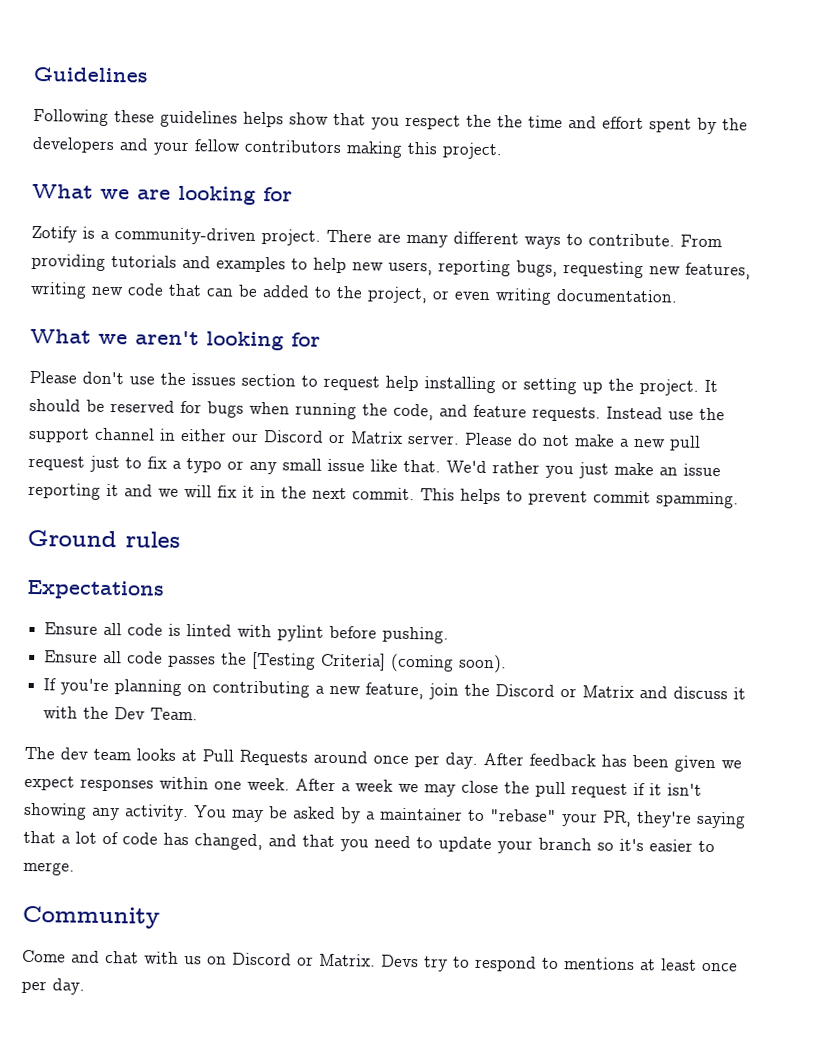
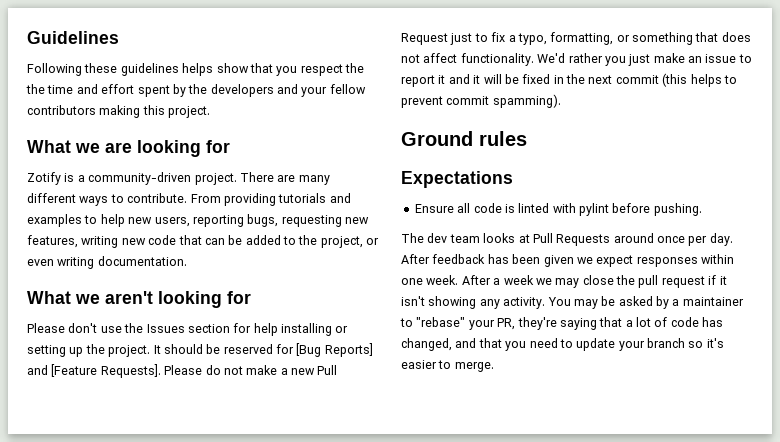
[191,373,380,391] issues section to request -> [146,323,252,333] Issues section for
[207,401,725,422] [29,427,460,445] bugs when running the code, and feature requests. Instead use the support channel in either our Discord or Matrix server. -> [296,343,373,357] [27,364,161,378] [Bug Reports] and [Feature Requests].
[669,435,701,451] [28,455,85,471] pull request -> [317,365,338,375] [401,33,448,45] Pull Request
[186,458,441,475] typo or any small issue like that. -> [517,32,751,45] [401,53,534,66] typo, formatting, or something that does not affect functionality.
[28,482,255,500] reporting it and we will fix it -> [738,54,752,63] [401,74,551,87] to report it and it will be fixed
[352,487,455,501] commit. This -> [615,73,688,87] commit (this
[656,491,739,509] spamming. -> [492,94,561,108] spamming).
[44,650,508,674] [43,678,747,700] [43,706,199,721] // Ensure all code passes the [Testing Criteria] (coming soon). // If you're planning on contributing a new feature, join the Discord or Matrix and discuss it with the Dev Team. -> (702, 209) none
[22,905,160,929] [22,949,738,972] [21,978,85,995] // Community // Come and chat with us on Discord or Matrix. Devs try to respond to mentions at least once per day. -> (494, 367) none

